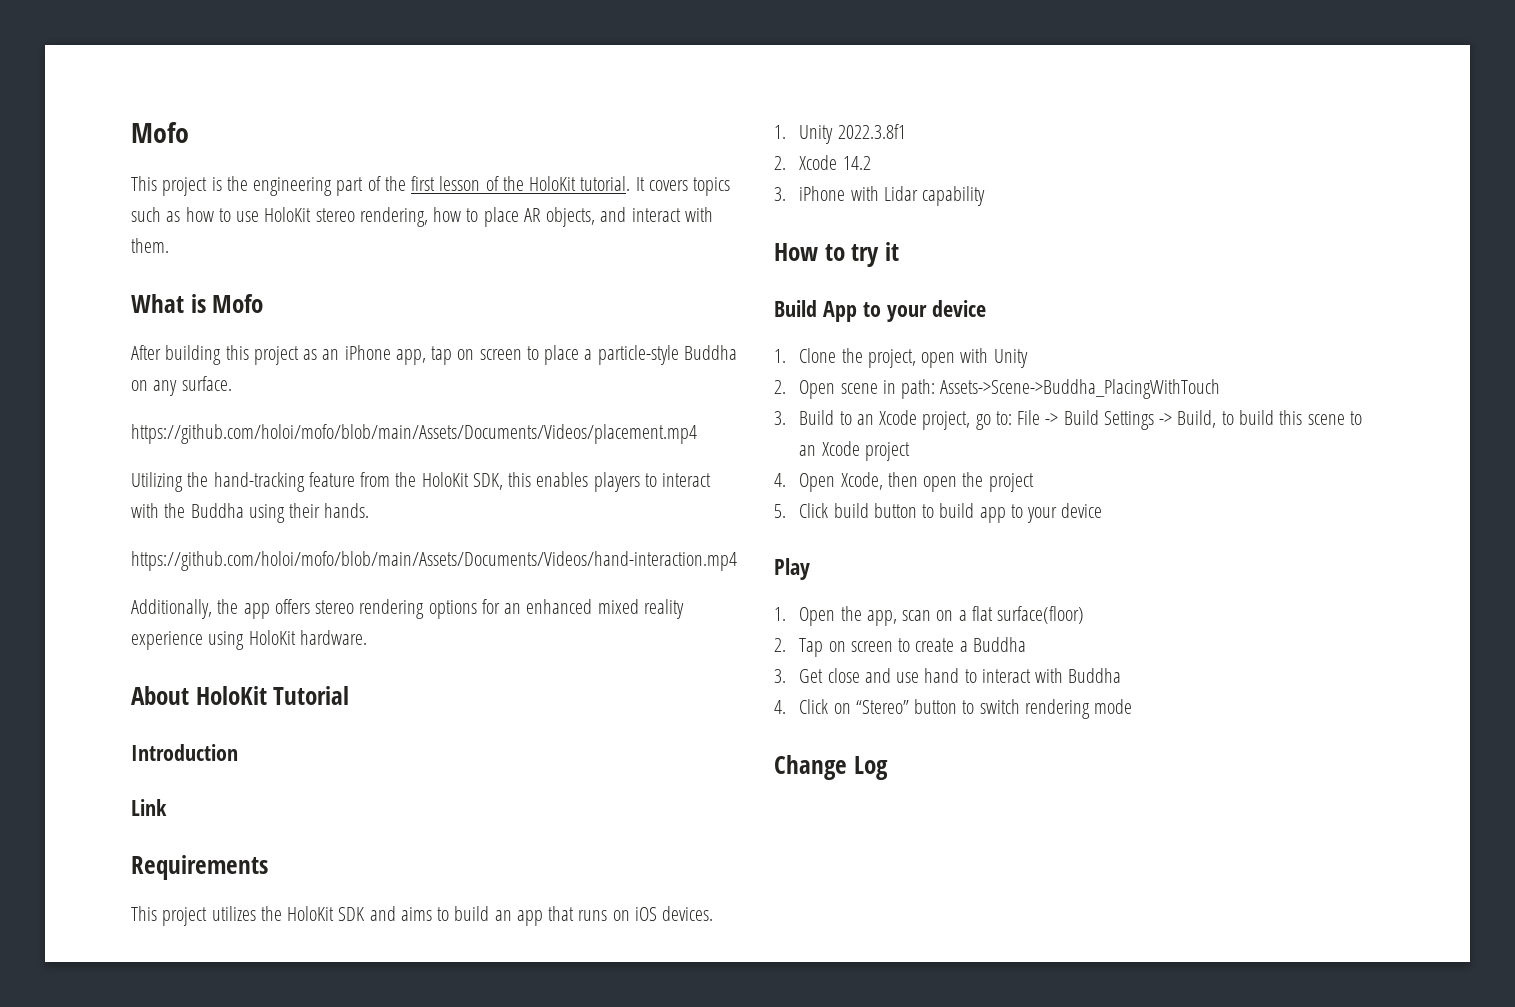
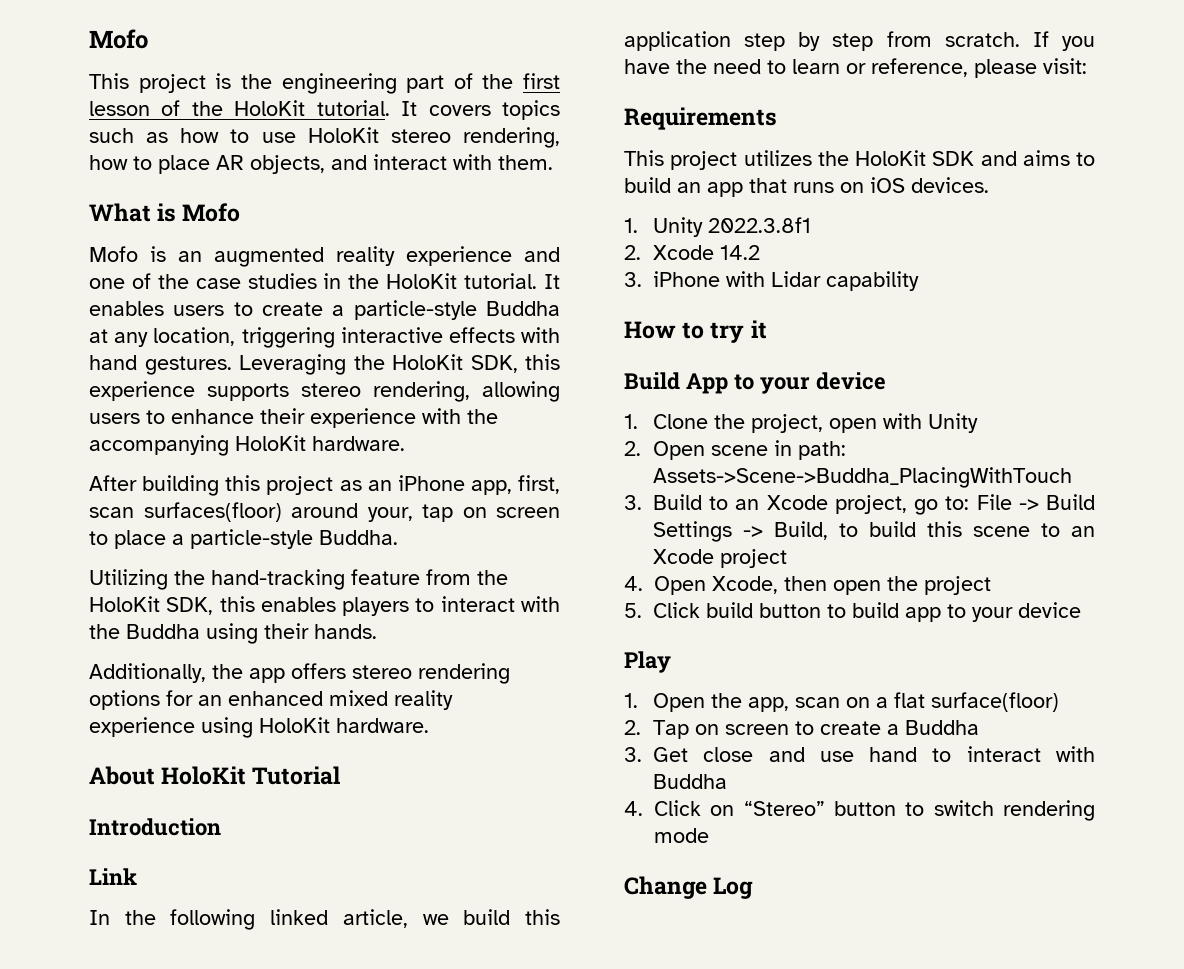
(264, 303) none -> [89,246,560,267] [89,273,560,289] [89,300,560,320] [89,327,560,348] [89,354,560,375] [89,381,560,402] [89,408,498,428] [89,435,405,456] // Mofo is an augmented reality experience and one of the case studies in the HoloKit tutorial. It enables users to create a particle-style Buddha at any location, triggering interactive effects with hand gestures. Leveraging the HoloKit SDK, this experience supports stereo rendering, allowing users to enhance their experience with the accompanying HoloKit hardware.
(426, 357) none -> [518,475,560,494] [89,502,413,522] first, scan surfaces(floor) around your,
[683,345,737,360] [131,376,232,396] [131,424,697,444] Buddha on any surface. // https://github.com/holoi/mofo/blob/main/Assets/Documents/Videos/placement.mp4 -> [319,530,398,545] Buddha.
[131,551,737,571] // https://github.com/holoi/mofo/blob/main/Assets/Documents/Videos/hand-interaction.mp4 -> (377, 631) none
(167, 807) none -> [89,909,560,930] [624,31,1095,51] [624,58,1087,78] // In the following linked article, we build this application step by step from scratch. If you have the need to learn or reference, please visit:

